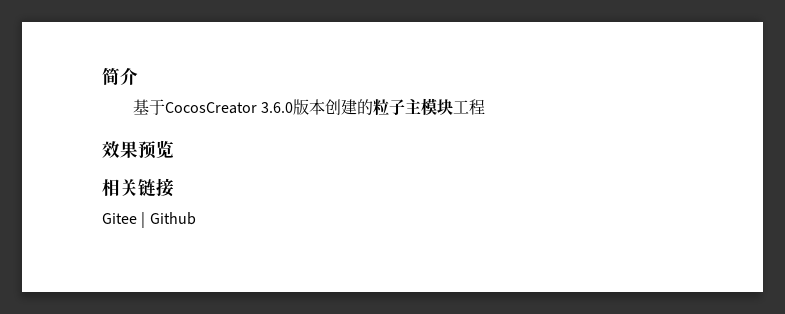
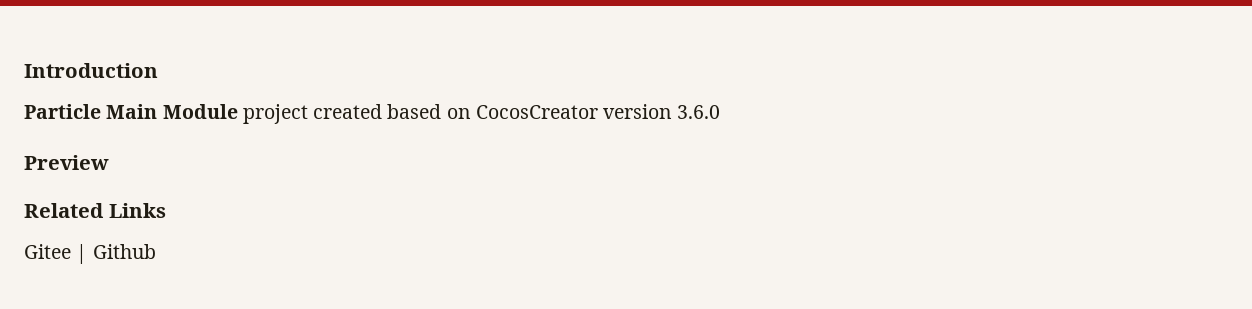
[102,67,138,85] [133,98,486,116] [102,140,174,159] [102,178,174,197] 简介 // 基于CocosCreator 3.6.0版本创建的粒子主模块工程 // 效果预览 // 相关链接 -> [24,63,158,78] [24,104,721,124] [24,155,109,170] [24,203,166,218] Introduction // Particle Main Module project created based on CocosCreator version 3.6.0 // Preview // Related Links

